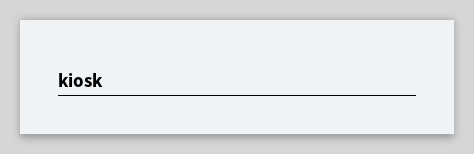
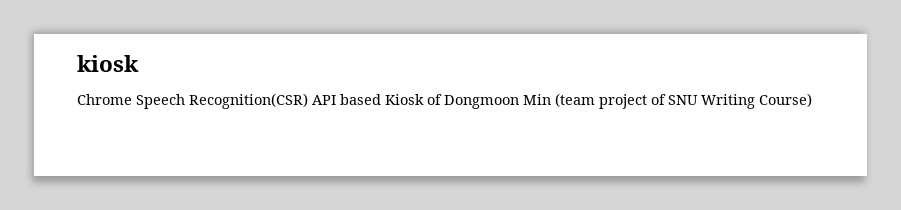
(103, 80) none -> [77,93,812,109] // Chrome Speech Recognition(CSR) API based Kiosk of Dongmoon Min (team project of SNU Writing Course)

